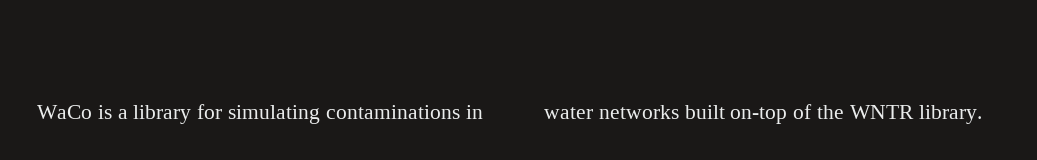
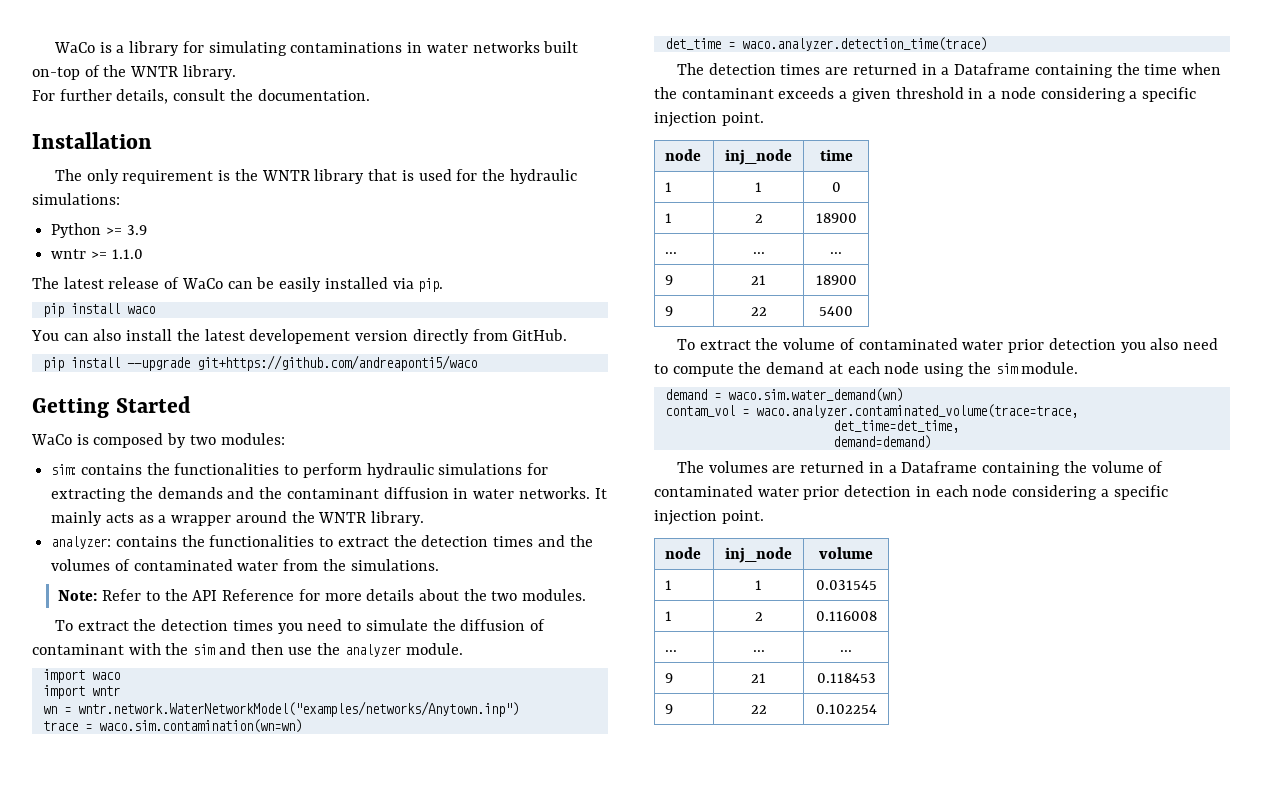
(982, 114) none -> [32,89,370,104] [32,132,152,149] [55,169,577,184] [32,193,120,205] [51,223,147,238] [51,249,143,259] [32,277,444,292] [42,303,155,317] [31,329,568,344] [42,355,477,371] [32,396,191,418] [31,433,285,448] [51,463,549,478] [51,487,607,502] [51,511,425,526] [51,535,593,549] [51,559,439,571] [58,589,587,601] [55,619,546,634] [32,643,463,657] [42,669,120,683] [42,685,120,699] [42,701,519,717] [42,719,302,733] [664,37,987,51] [677,63,1222,78] [654,87,1196,102] [654,112,764,127] [665,149,702,161] [725,149,792,165] [819,149,853,161] [665,182,673,192] [755,182,762,192] [831,182,841,192] [665,213,673,223] [754,214,763,223] [815,213,857,223] [665,252,678,254] [752,252,765,254] [830,252,842,254] [665,275,674,285] [751,275,766,285] [815,275,857,285] [665,306,674,316] [750,307,767,316] [819,306,853,316] [677,338,1219,353] [654,362,1079,377] [664,388,903,402] [664,404,1078,418] [832,420,959,433] [832,435,931,449] [677,461,1164,476] [654,485,1168,500] [654,510,764,525] [665,547,702,559] [725,547,792,563] [819,547,873,559] [665,580,673,590] [755,580,762,590] [815,580,877,590] [665,611,673,621] [754,612,763,621] [815,611,877,621] [665,650,678,652] [752,650,765,652] [840,650,852,652] [665,673,674,683] [751,673,766,683] [816,673,876,683] [665,704,674,714] [750,705,767,714] [815,704,877,714] // For further details, consult the documentation. // Installation // The only requirement is the WNTR library that is used for the hydraulic simulations: // Python >= 3.9 // wntr >= 1.1.0 // The latest release of WaCo can be easily installed via pip. // pip install waco // You can also install the latest developement version directly from GitHub. // pip install --upgrade git+https://github.com/andreaponti5/waco // Getting Started // WaCo is composed by two modules: // sim: contains the functionalities to perform hydraulic simulations for extracting the demands and the contaminant diffusion in water networks. It mainly acts as a wrapper around the WNTR library. // analyzer: contains the functionalities to extract the detection times and the volumes of contaminated water from the simulations. // Note: Refer to the API Reference for more details about the two modules. // To extract the detection times you need to simulate the diffusion of contaminant with the sim and then use the analyzer module. // import waco // import wntr // wn = wntr.network.WaterNetworkModel("examples/networks/Anytown.inp") // trace = waco.sim.contamination(wn=wn) // det_time = waco.analyzer.detection_time(trace) // The detection times are returned in a Dataframe containing the time when the contaminant exceeds a given threshold in a node considering a specific injection point. // node | inj_node | time // 1 | 1 | 0 // 1 | 2 | 18900 // ... | ... | ... // 9 | 21 | 18900 // 9 | 22 | 5400 // To extract the volume of contaminated water prior detection you also need to compute the demand at each node using the sim module. // demand = waco.sim.water_demand(wn) // contam_vol = waco.analyzer.contaminated_volume(trace=trace, // det_time=det_time, // demand=demand) // The volumes are returned in a Dataframe containing the volume of contaminated water prior detection in each node considering a specific injection point. // node | inj_node | volume // 1 | 1 | 0.031545 // 1 | 2 | 0.116008 // ... | ... | ... // 9 | 21 | 0.118453 // 9 | 22 | 0.102254

